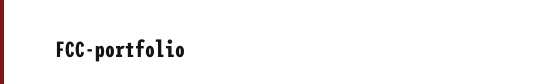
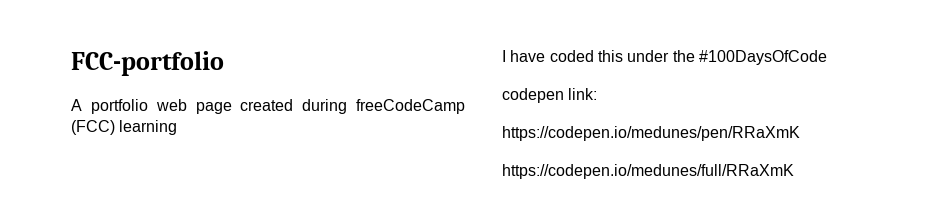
(185, 50) none -> [71,99,465,114] [71,120,178,135] [502,50,827,65] [502,88,598,103] [502,126,800,141] [502,164,794,179] // A portfolio web page created during freeCodeCamp (FCC) learning // I have coded this under the #100DaysOfCode // codepen link: // https://codepen.io/medunes/pen/RRaXmK // https://codepen.io/medunes/full/RRaXmK

